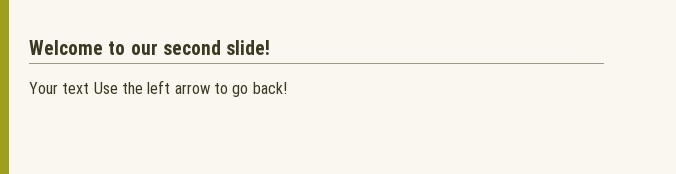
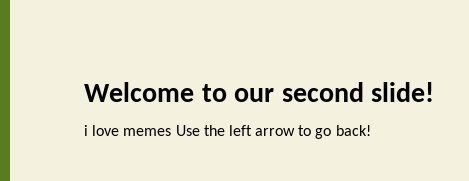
[29,82,90,94] Your text -> [84,125,172,136] i love memes

